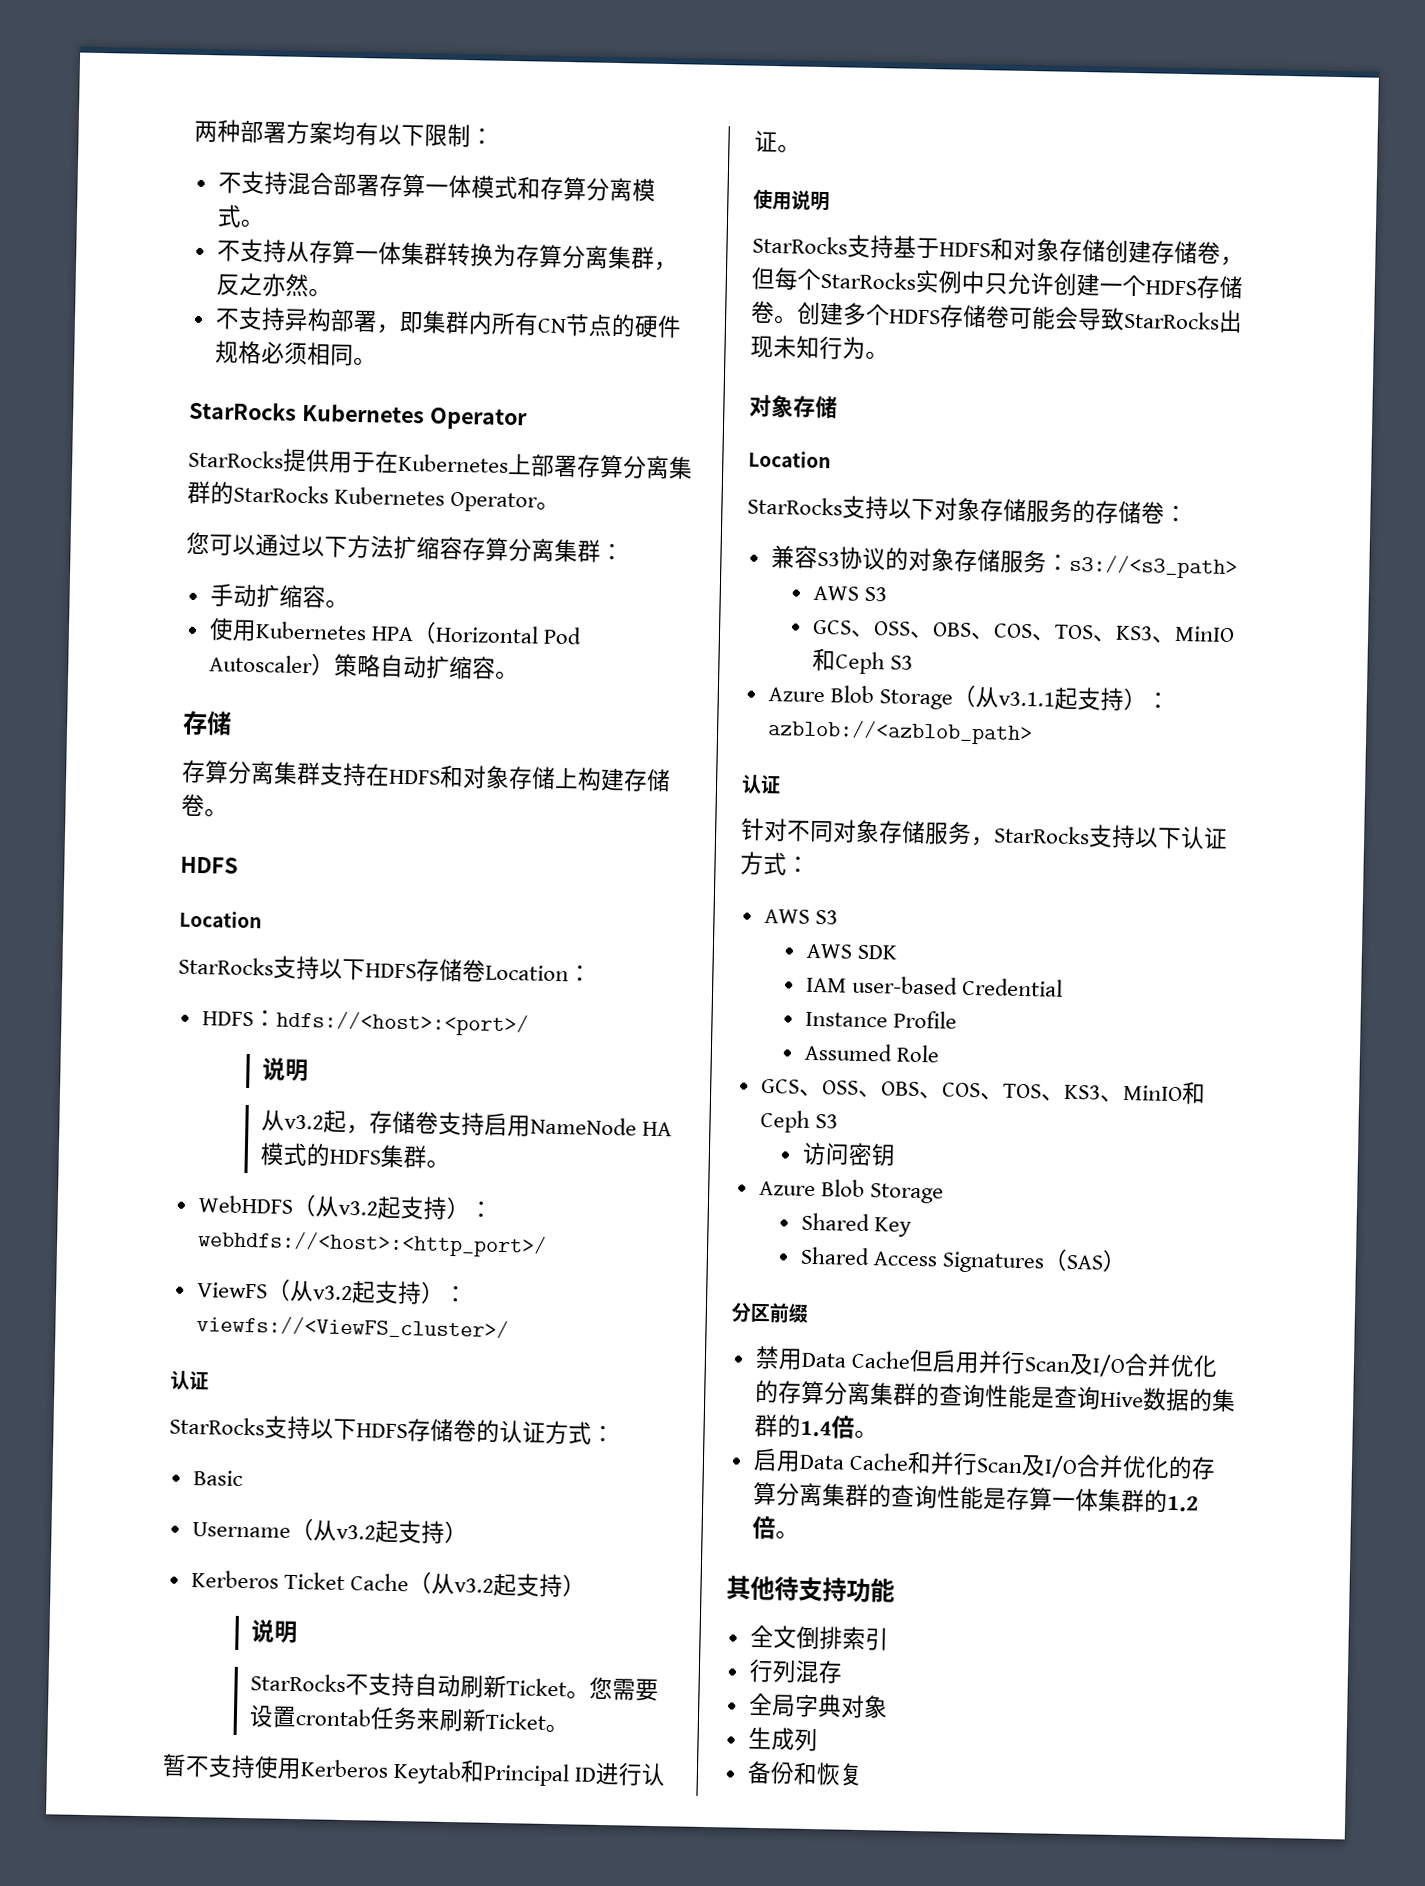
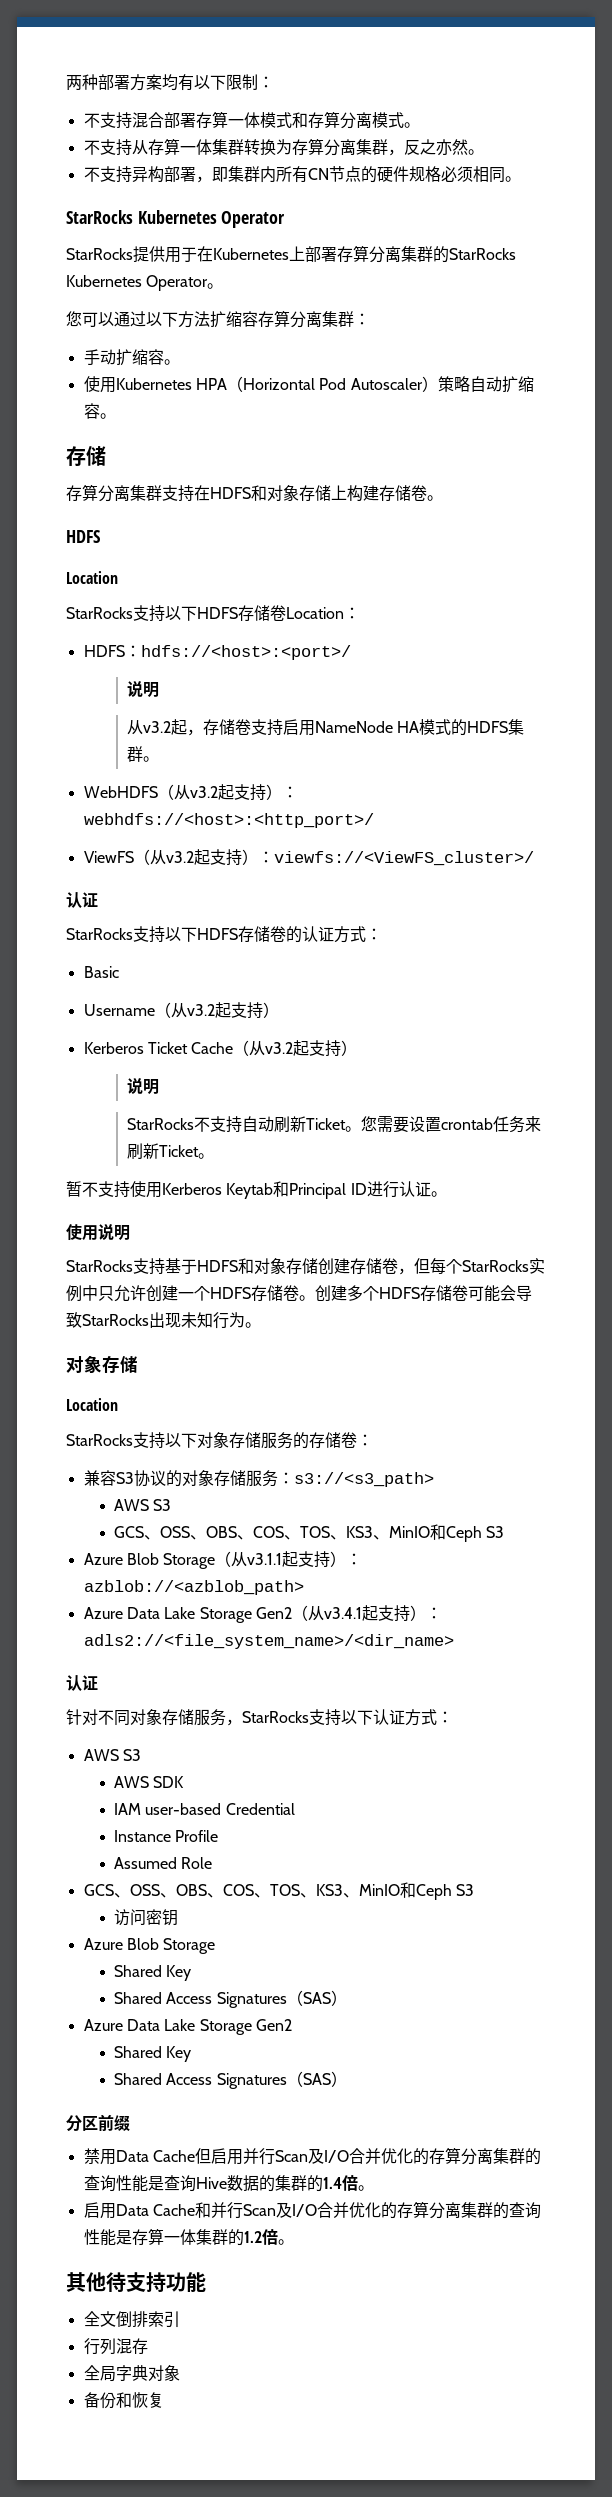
(1033, 732) none -> [83,1605,442,1623] [83,1634,454,1649] // Azure Data Lake Storage Gen2（从v3.4.1起支持）：adls2://<file_system_name>/<dir_name>
(1127, 1261) none -> [83,2019,292,2035] [113,2046,192,2062] [113,2071,347,2089] // Azure Data Lake Storage Gen2 // Shared Key // Shared Access Signatures（SAS）
[747,1726,818,1752] // 生成列 -> (180, 2373) none

